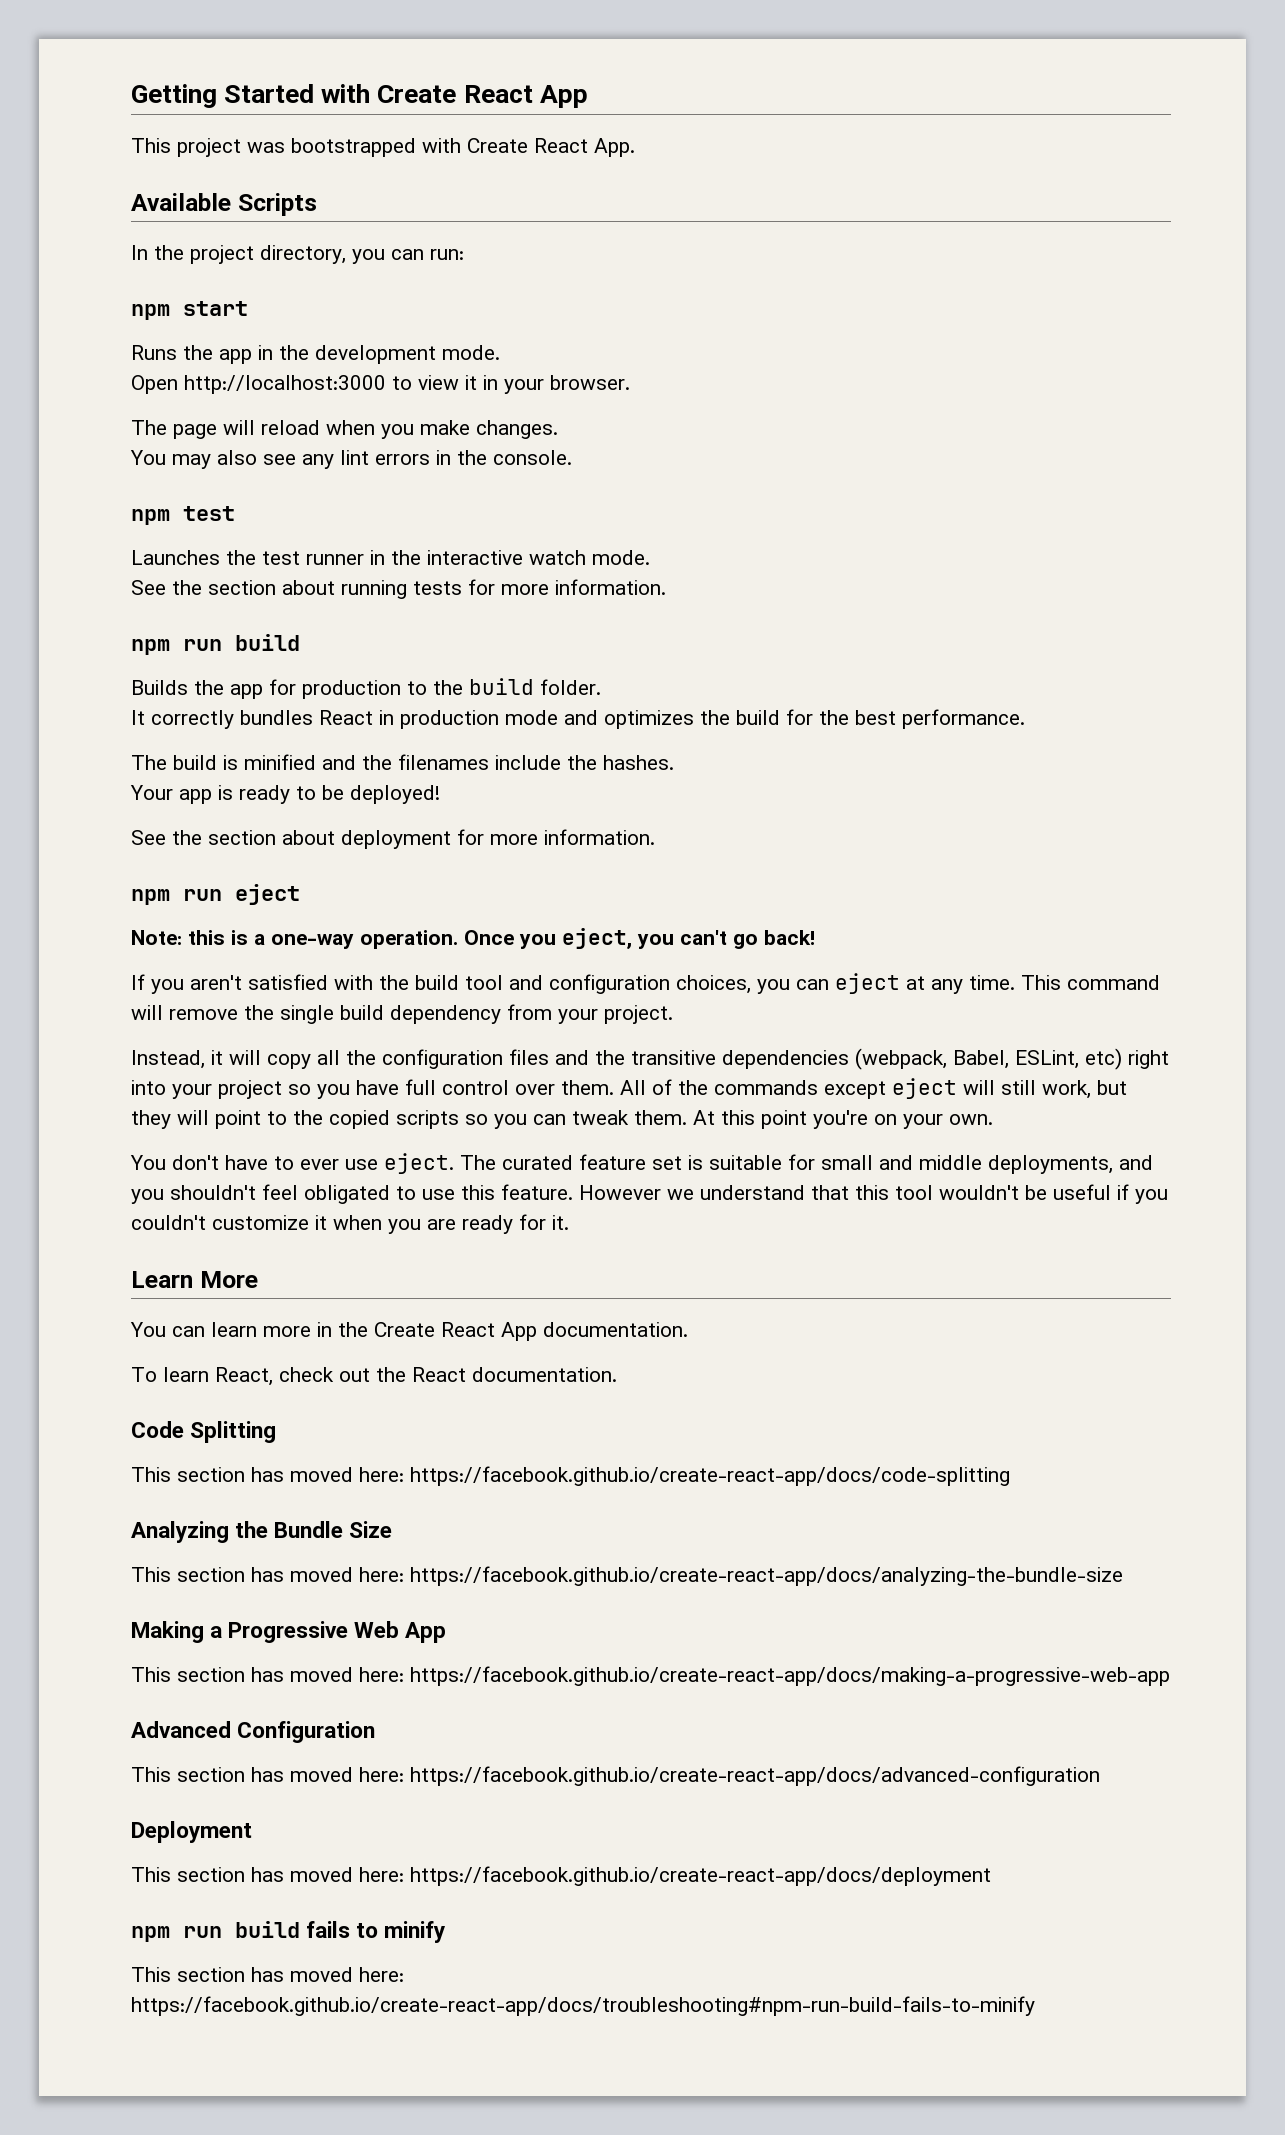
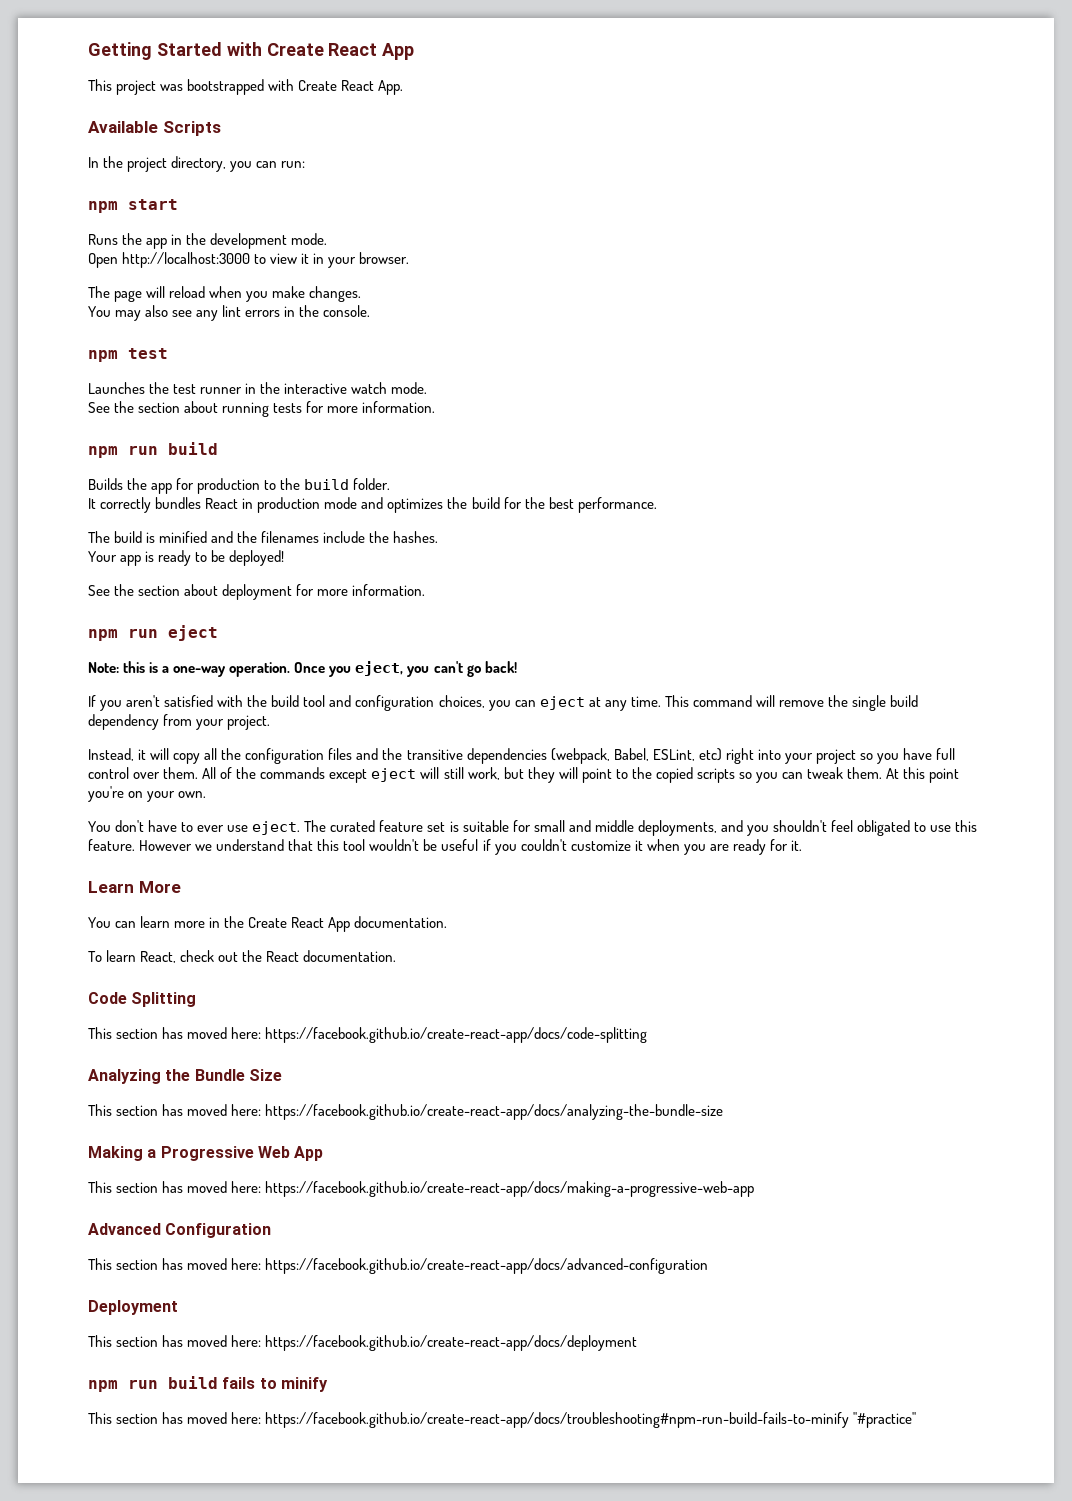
(1035, 2006) none -> [853,1412,917,1428] "#practice"

